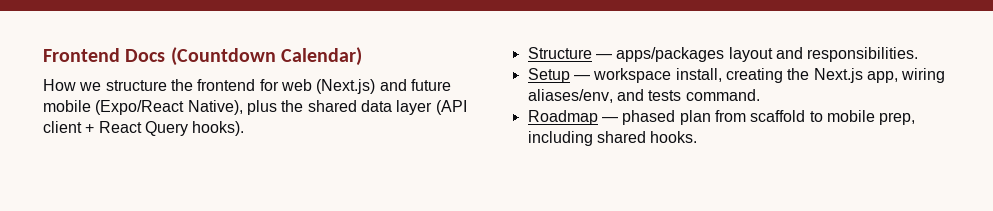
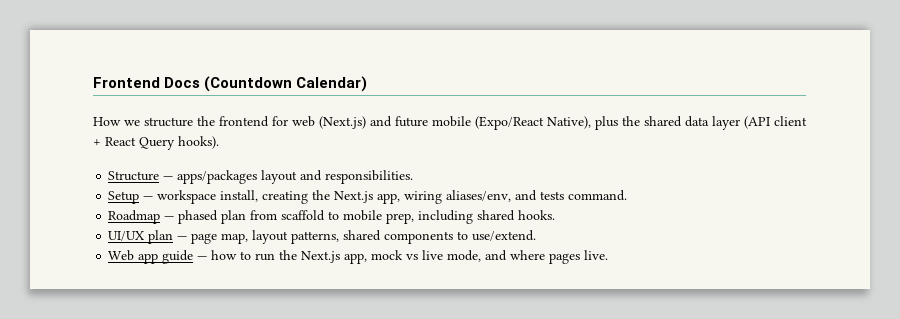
(698, 137) none -> [108,230,537,244] [108,250,609,264] // UI/UX plan — page map, layout patterns, shared components to use/extend. // Web app guide — how to run the Next.js app, mock vs live mode, and where pages live.

